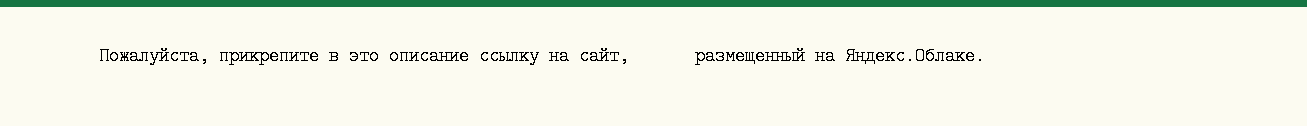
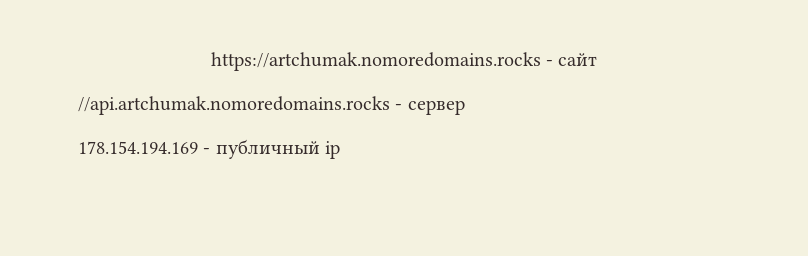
[99,47,985,65] Пожалуйста, прикрепите в это описание ссылку на сайт, размещенный на Яндекс.Облаке. -> [210,52,598,71] [78,96,465,115] [78,139,341,159] https://artchumak.nomoredomains.rocks - сайт // //api.artchumak.nomoredomains.rocks - сервер // 178.154.194.169 - публичный ip

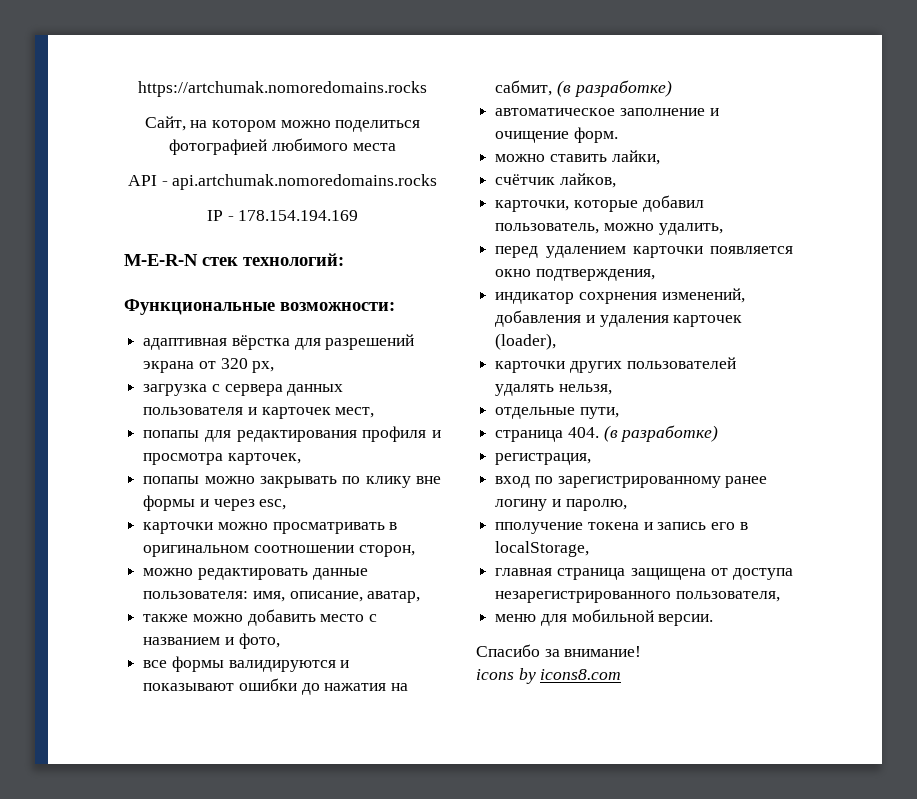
[546,53,598,66] [78,96,465,115] [78,139,341,159] - сайт // //api.artchumak.nomoredomains.rocks - сервер // 178.154.194.169 - публичный ip -> [144,116,421,132] [169,138,396,155] [127,174,438,190] [206,210,359,221] [124,253,344,266] [124,299,395,315] [143,334,415,350] [143,358,275,373] [143,384,344,396] [143,407,375,419] [143,426,441,442] [143,453,301,465] [143,476,441,488] [143,495,287,511] [143,522,398,534] [143,545,415,557] [143,568,368,580] [143,591,421,603] [143,609,378,626] [143,633,280,649] [143,656,350,672] [143,678,409,695] [495,80,672,97] [495,108,719,116] [495,127,618,143] [495,150,660,165] [495,173,616,188] [495,195,704,212] [495,223,723,235] [495,246,793,258] [495,269,655,281] [495,288,745,304] [495,310,743,327] [495,333,557,350] [495,357,736,373] [495,384,612,396] [495,407,619,419] [495,425,719,442] [495,453,592,465] [495,476,768,488] [495,499,627,511] [495,522,748,534] [495,541,590,557] [495,568,793,580] [495,591,780,603] [495,609,714,626] [476,644,642,657] [476,668,622,684] // Сайт, на котором можно поделиться фотографией любимого места // API - api.artchumak.nomoredomains.rocks // IP - 178.154.194.169 // M-E-R-N стек технологий: // Функциональные возможности: // адаптивная вёрстка для разрешений экрана от 320 px, // загрузка с сервера данных пользователя и карточек мест, // попапы для редактирования профиля и просмотра карточек, // попапы можно закрывать по клику вне формы и через esc, // карточки можно просматривать в оригинальном соотношении сторон, // можно редактировать данные пользователя: имя, описание, аватар, // также можно добавить место с названием и фото, // все формы валидируются и показывают ошибки до нажатия на сабмит, (в разработке) // автоматическое заполнение и очищение форм. // можно ставить лайки, // счётчик лайков, // карточки, которые добавил пользователь, можно удалить, // перед удалением карточки появляется окно подтверждения, // индикатор сохрнения изменений, добавления и удаления карточек (loader), // карточки других пользователей удалять нельзя, // отдельные пути, // страница 404. (в разработке) // регистрация, // вход по зарегистрированному ранее логину и паролю, // пполучение токена и запись его в localStorage, // главная страница защищена от доступа незарегистрированного пользователя, // меню для мобильной версии. // Спасибо за внимание! // icons by icons8.com

